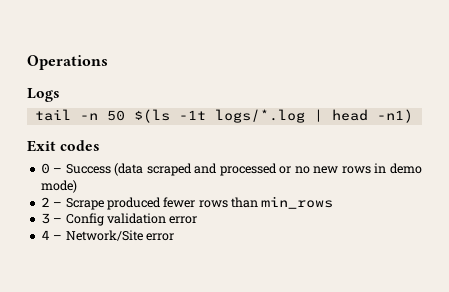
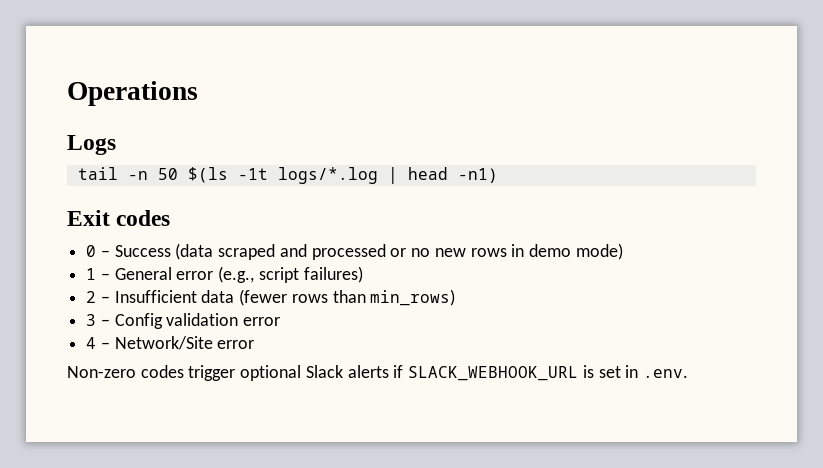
(77, 186) none -> [86,266,363,283] // 1 – General error (e.g., script failures)
[65,197,196,210] Scrape produced fewer -> [114,289,288,306] Insufficient data (fewer
[261,196,334,209] min_rows -> [370,289,456,306] min_rows)
(174, 237) none -> [67,365,688,381] // Non-zero codes trigger optional Slack alerts if SLACK_WEBHOOK_URL is set in .env.

